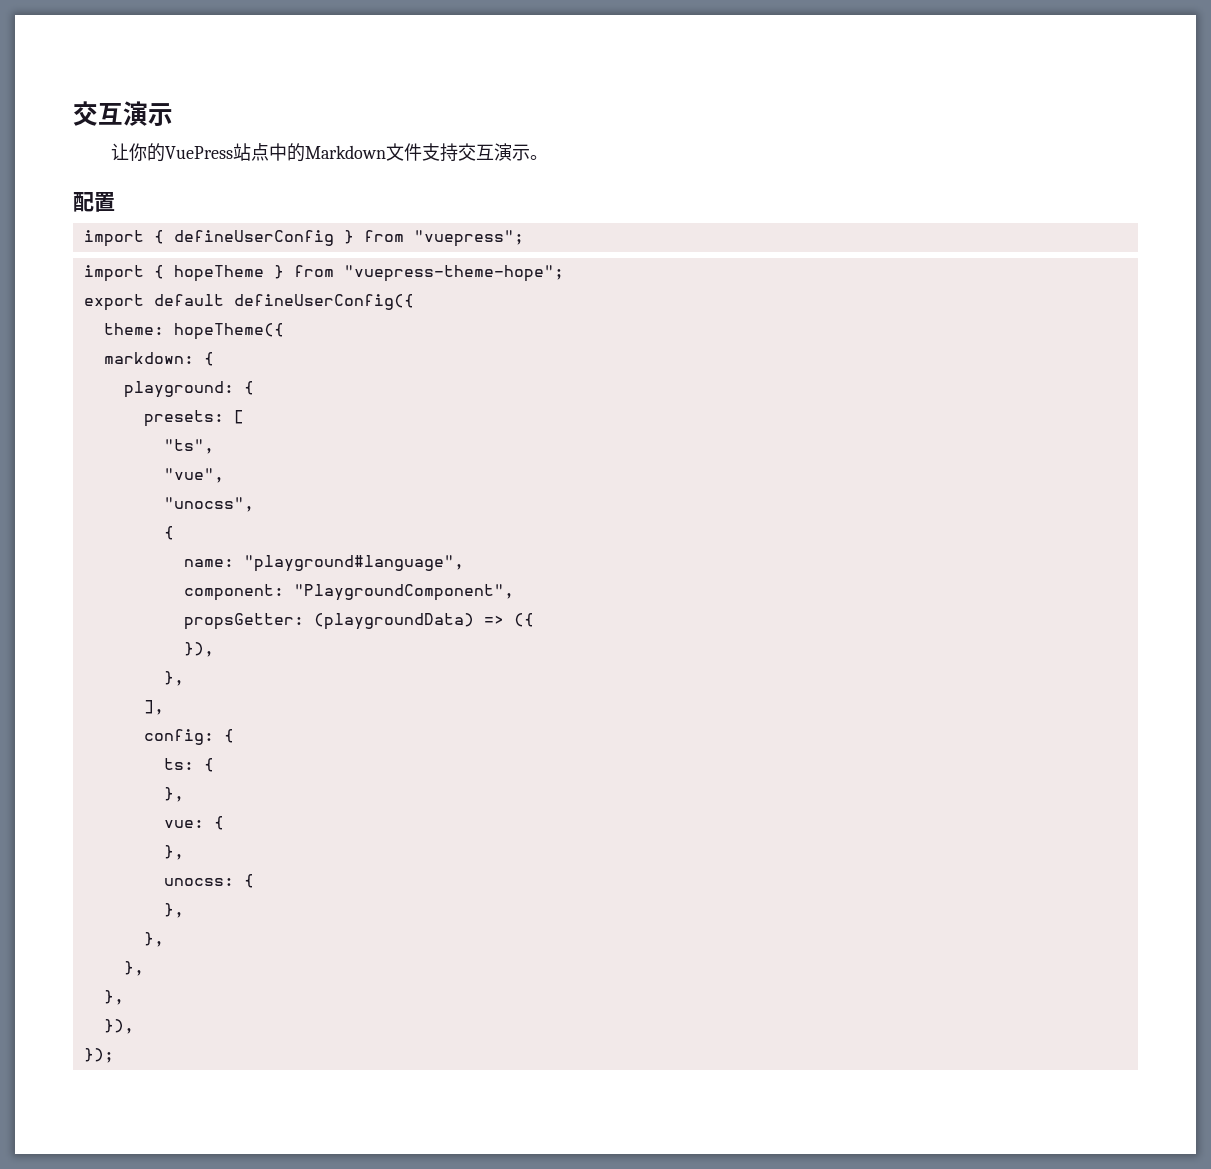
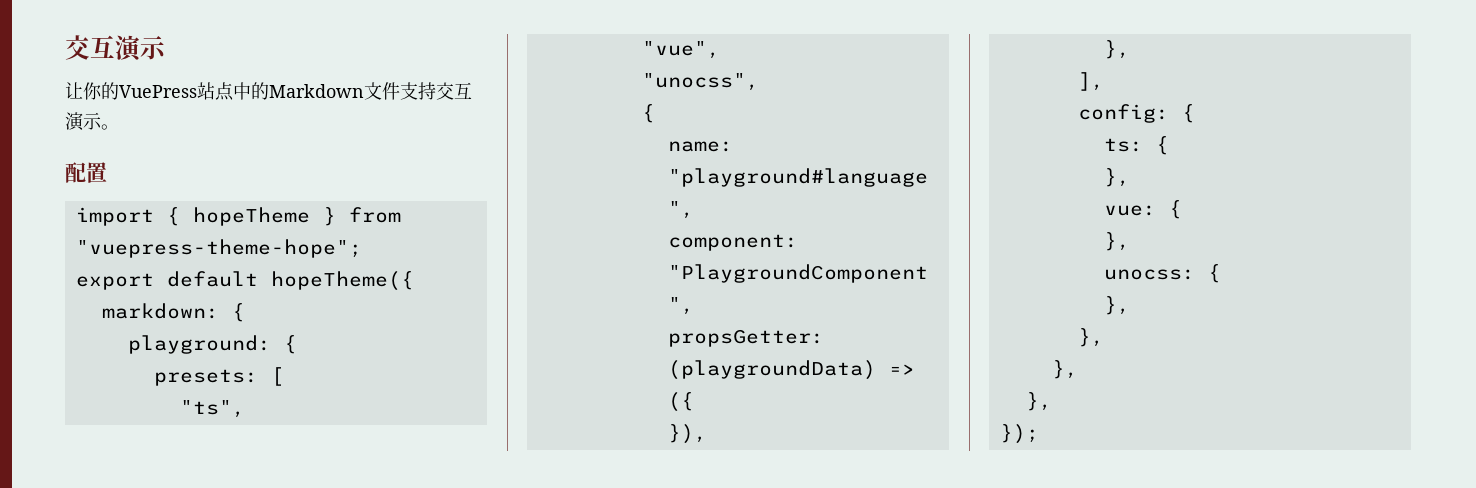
[83,230,524,247] // import { defineUserConfig } from "vuepress"; -> (107, 172) none
[233,294,414,310] [103,323,164,335] defineUserConfig({ // theme: -> (258, 279) none
[103,1019,134,1034] // }), -> (1052, 401) none

